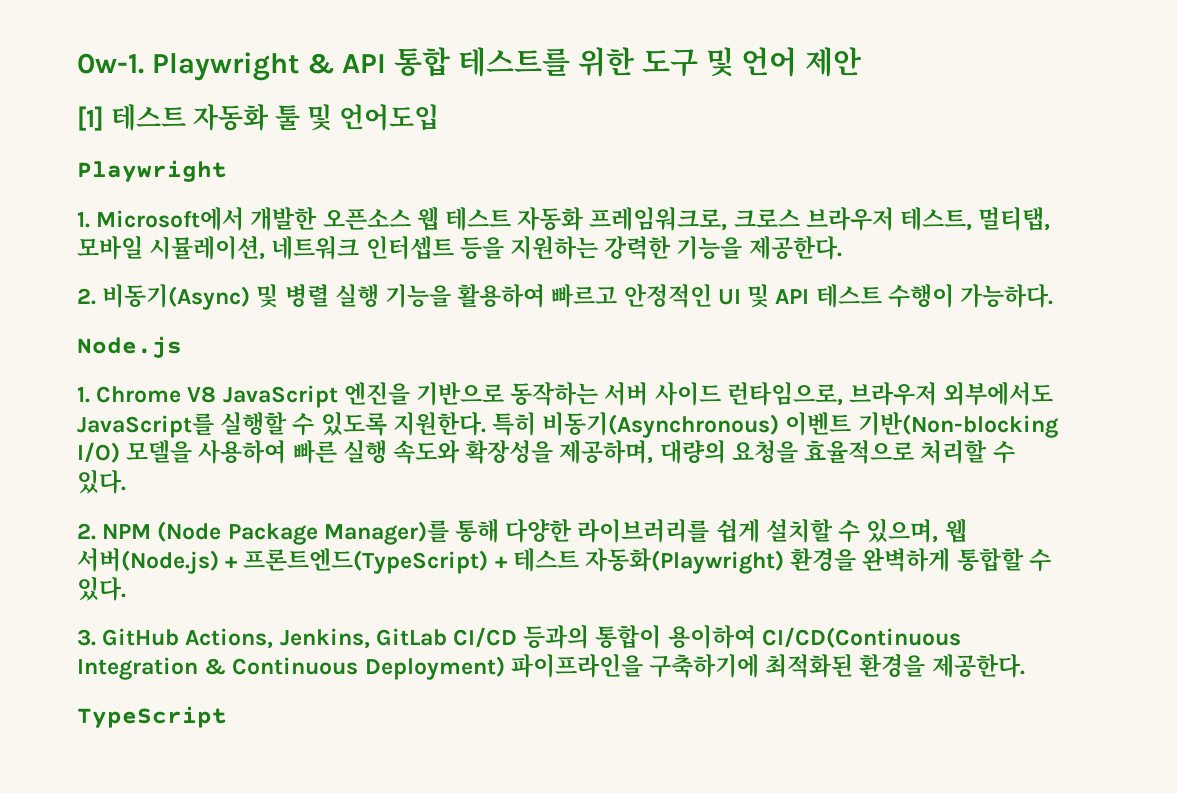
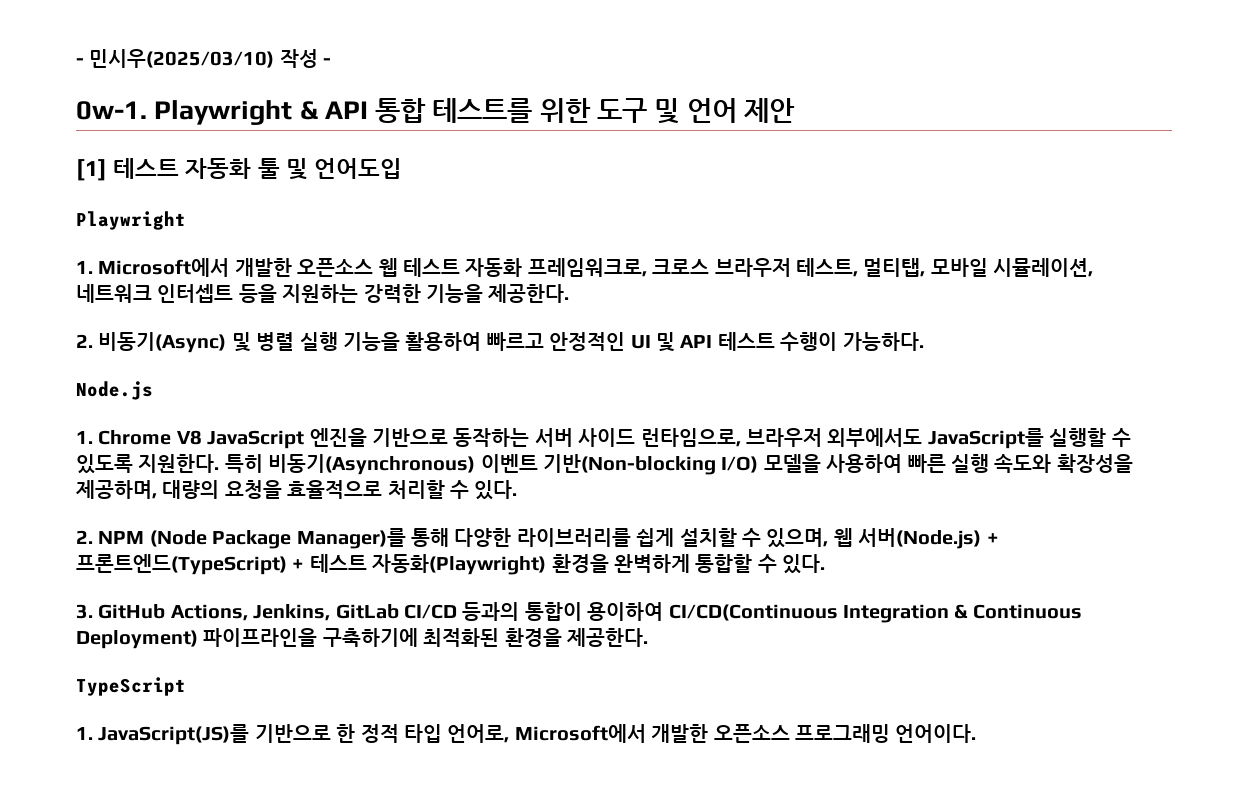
(77, 63) none -> [76,49,332,68] - 민시우(2025/03/10) 작성 - //
(227, 717) none -> [76,724,977,745] // 1. JavaScript(JS)를 기반으로 한 정적 타입 언어로, Microsoft에서 개발한 오픈소스 프로그래밍 언어이다.

